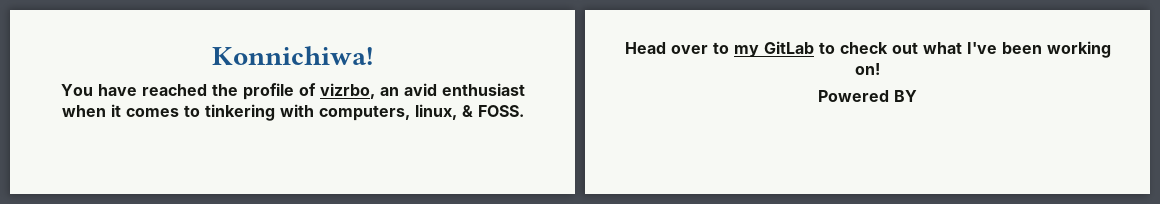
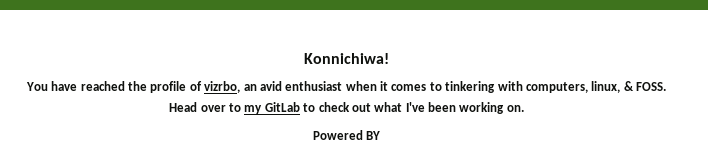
[855,63,880,75] on! -> [506,105,524,112] on.

